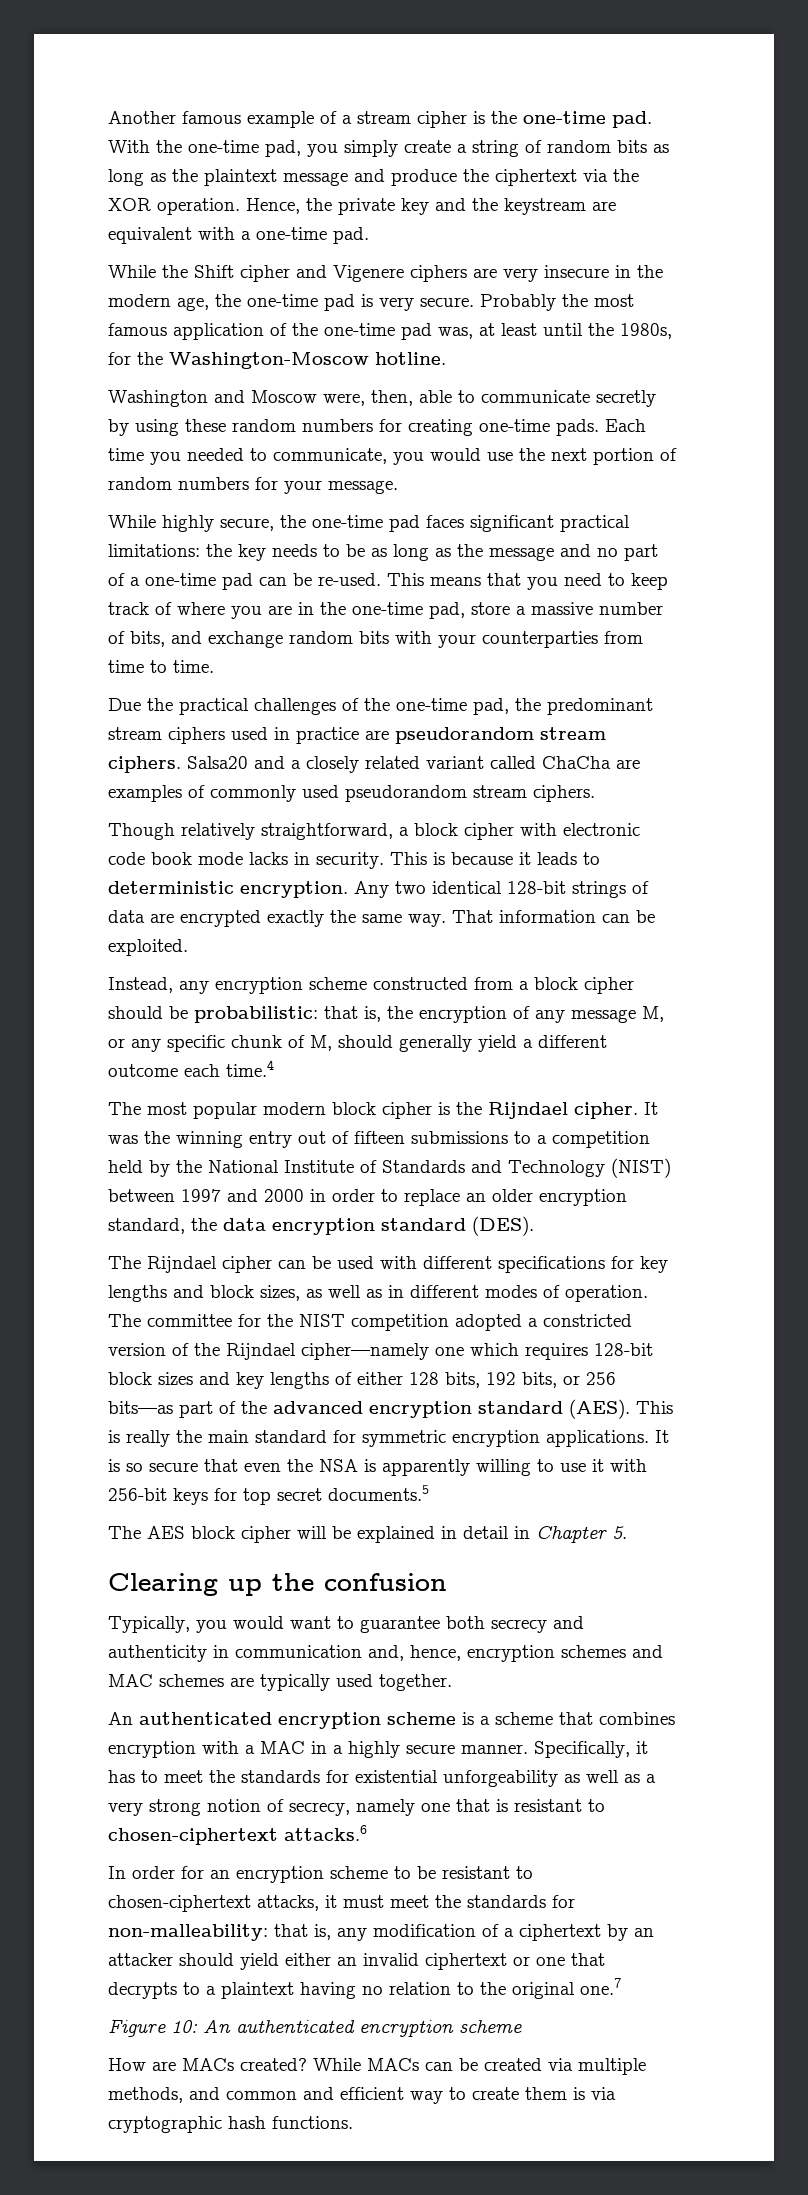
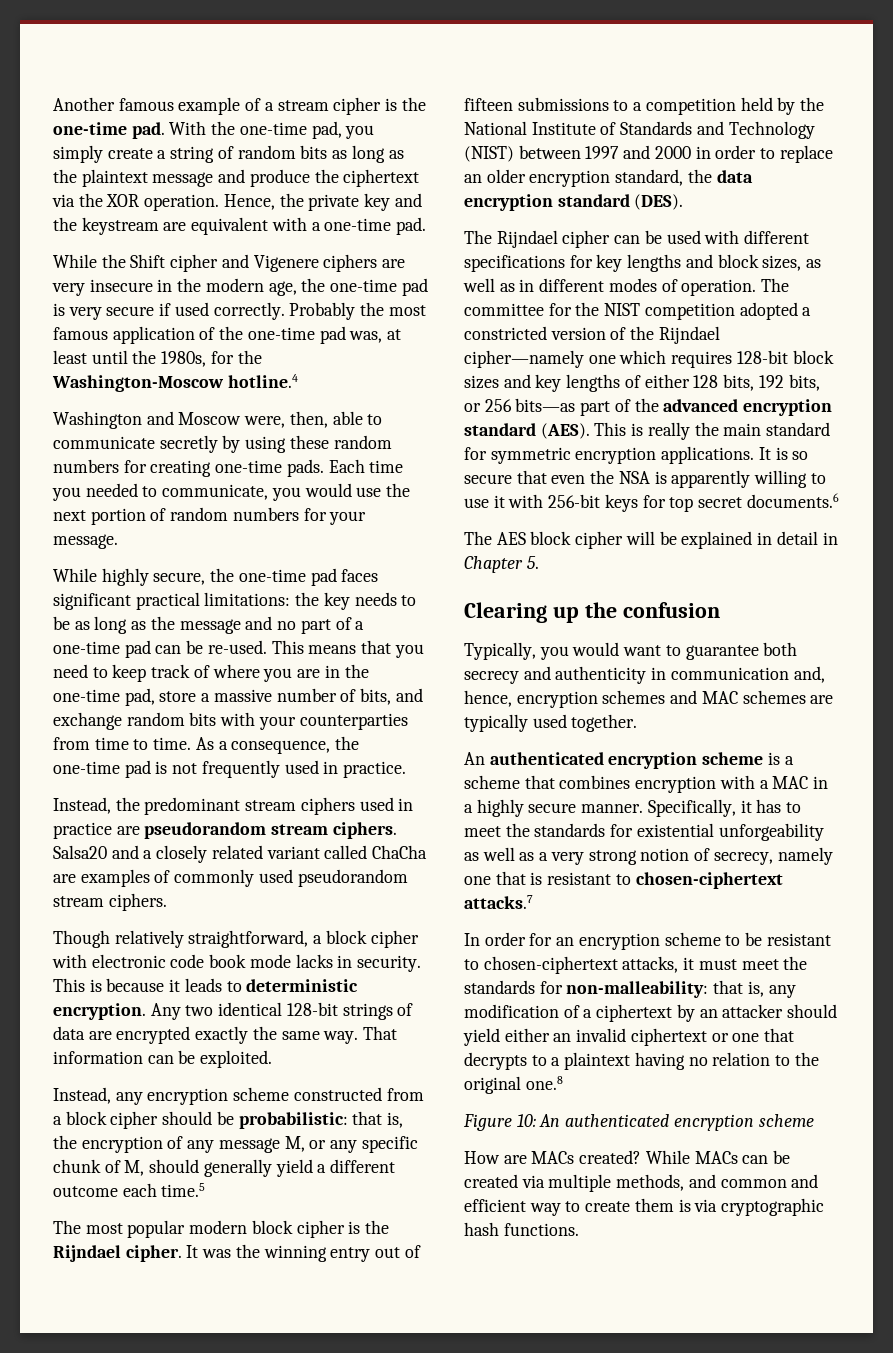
[420,297,474,307] secure. -> [106,302,285,320] secure if used correctly.
[375,352,446,365] hotline. -> [227,374,298,388] hotline.4
[108,698,509,715] // Due the practical challenges of the one-time pad, -> [195,736,360,754] [53,760,407,778] [53,797,111,814] As a consequence, the one-time pad is not frequently used in practice. // Instead,
[226,1060,274,1077] time.4 -> [161,1183,206,1197] time.5
[328,1485,429,1501] documents.5 -> [746,493,839,508] documents.6
[284,1825,367,1841] attacks.6 -> [464,895,533,909] attacks.7
[580,1978,621,1995] one.7 -> [525,1076,563,1090] one.8

